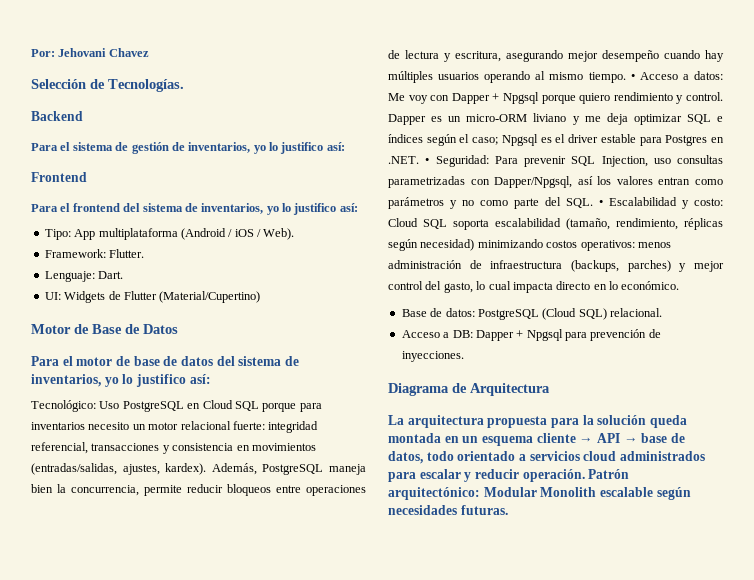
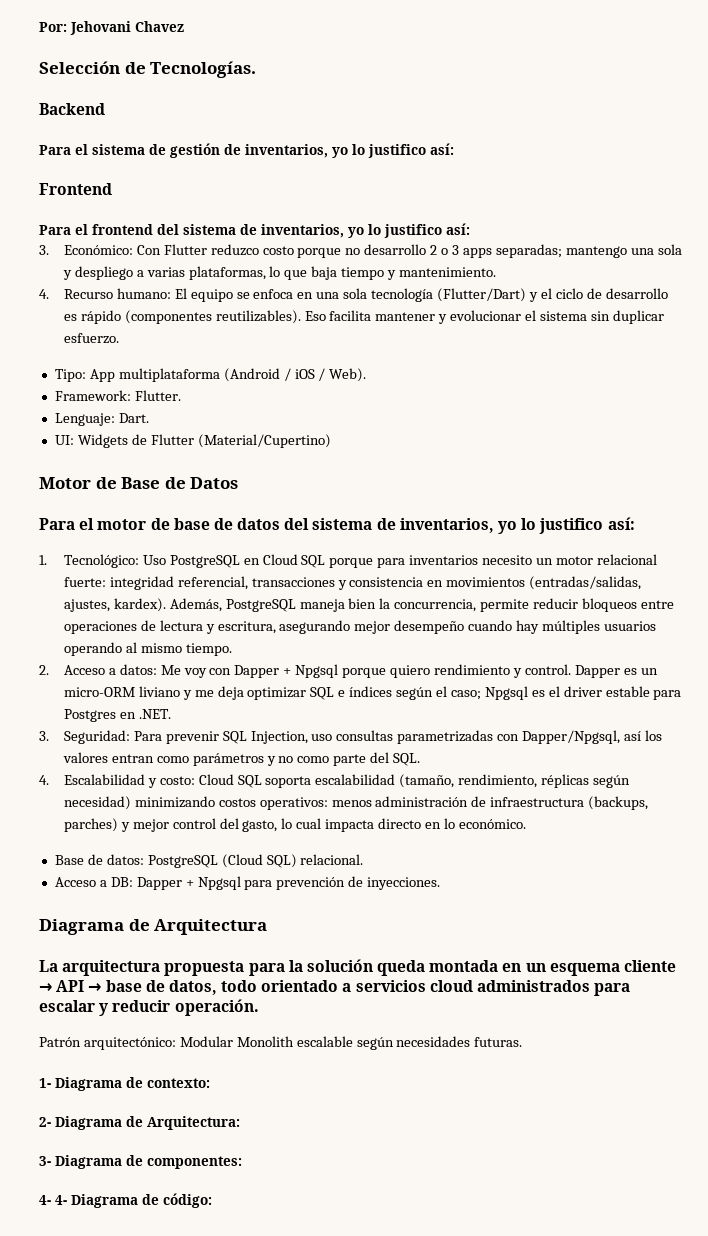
(358, 207) none -> [39,244,682,258] [62,266,497,280] [39,288,668,302] [63,310,664,324] [63,333,119,344] // 3. Económico: Con Flutter reduzco costo porque no desarrollo 2 o 3 apps separadas; mantengo una sola y despliego a varias plataformas, lo que baja tiempo y mantenimiento. // 4. Recurso humano: El equipo se enfoca en una sola tecnología (Flutter/Dart) y el ciclo de desarrollo es rápido (componentes reutilizables). Eso facilita mantener y evolucionar el sistema sin duplicar esfuerzo.
(211, 379) none -> [39,555,47,565] 1.
[630,74,635,80] • -> [39,665,49,675] // 2.
[425,158,430,164] • -> [39,731,49,741] // 3.
[599,200,603,206] • -> [39,775,49,785] // 4.
(585, 475) none -> (259, 1007) //
(508, 510) none -> [39,1077,210,1091] [39,1116,240,1130] [39,1155,242,1169] [39,1193,212,1208] // 1- Diagrama de contexto: // 2- Diagrama de Arquitectura: // 3- Diagrama de componentes: // 4- 4- Diagrama de código:

